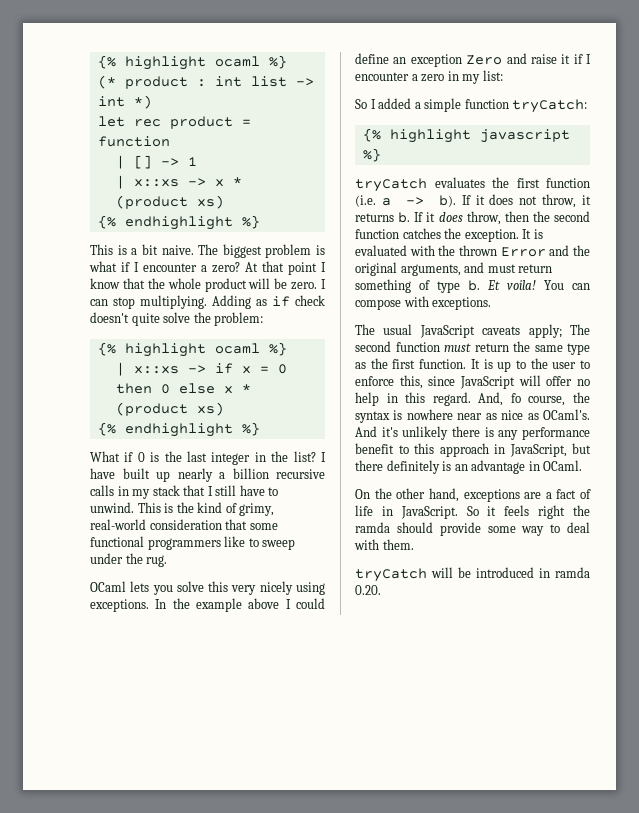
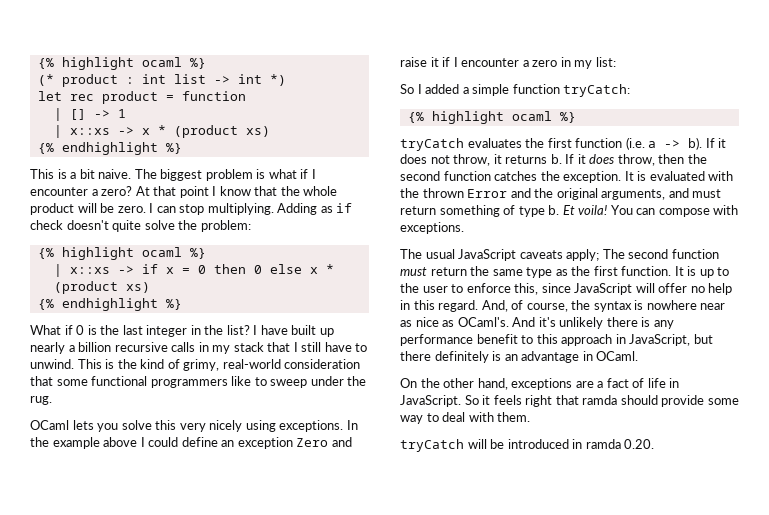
[479,129,570,143] javascript -> [511,111,552,121] ocaml
[510,393,521,403] fo -> [511,300,524,310] of
[573,505,590,516] the -> [555,395,579,405] that

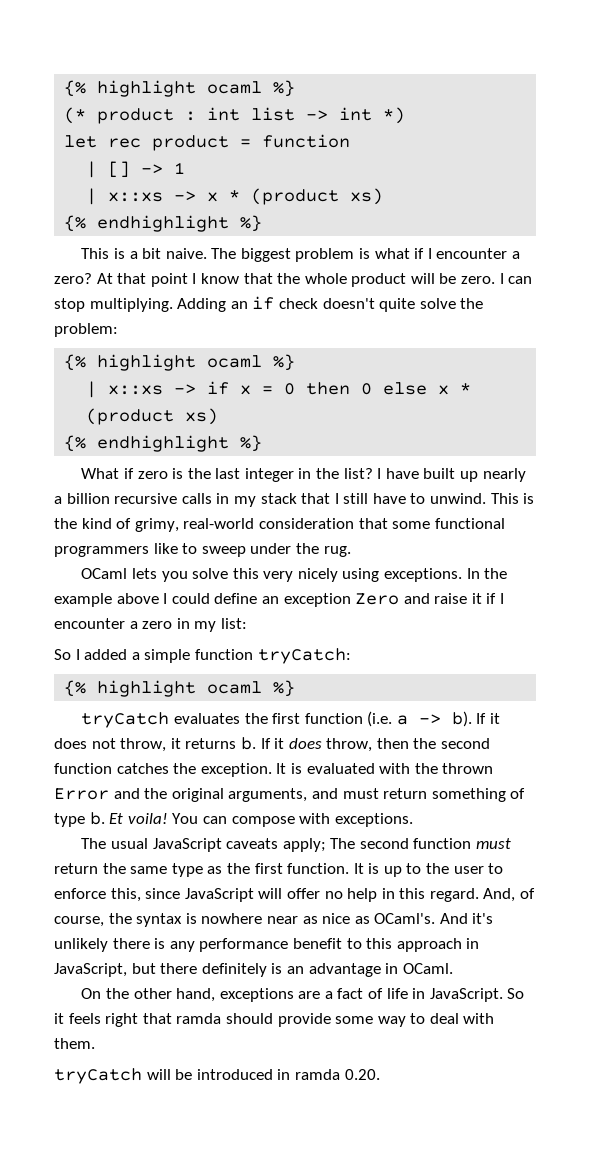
[320,206,333,213] as -> [230,301,248,309] an
[76,325,85,335] 0 -> [137,471,168,479] zero

